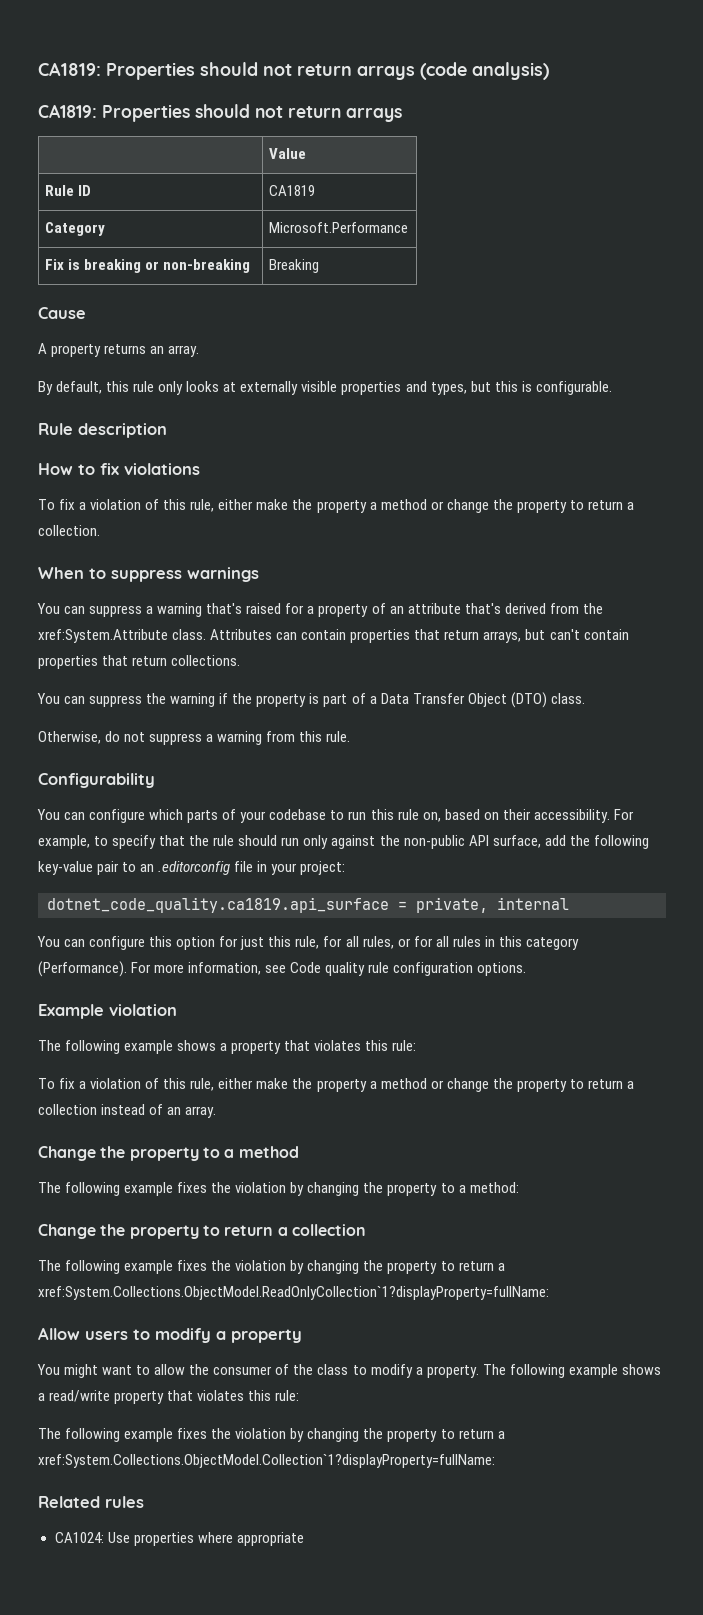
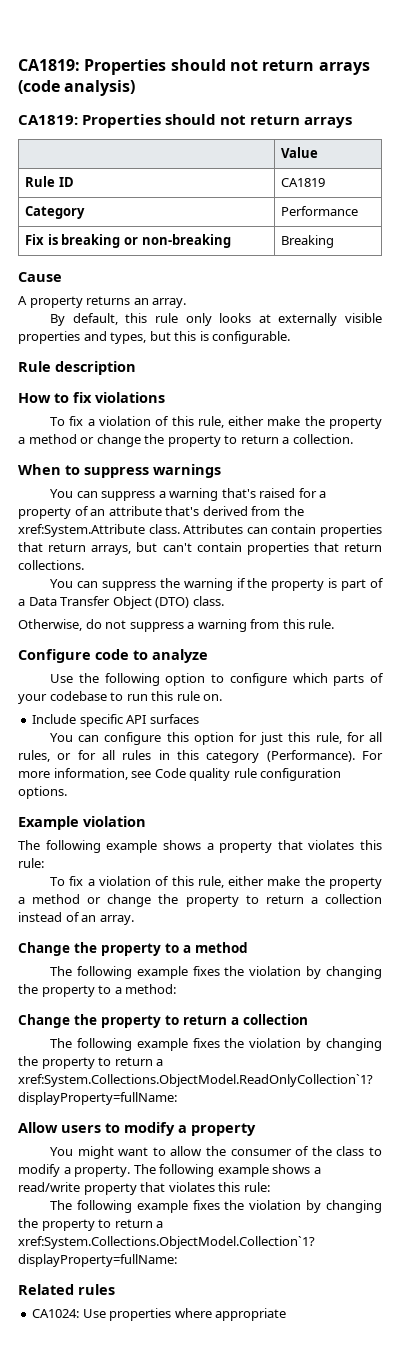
[268,222,408,233] Microsoft.Performance -> [281,206,359,216] Performance
[38,773,155,788] [37,809,86,820] Configurability // You can -> [18,649,208,663] [49,673,224,686] Configure code to analyze // Use the following option to
[422,809,634,823] [38,835,649,849] [38,861,346,875] [47,897,569,913] on, based on their accessibility. For example, to specify that the rule should run only against the non-public API surface, add the following key-value pair to an .editorconfig file in your project: // dotnet_code_quality.ca1819.api_surface = private, internal -> [203,694,223,701] [32,714,199,727] on. // Include specific API surfaces

